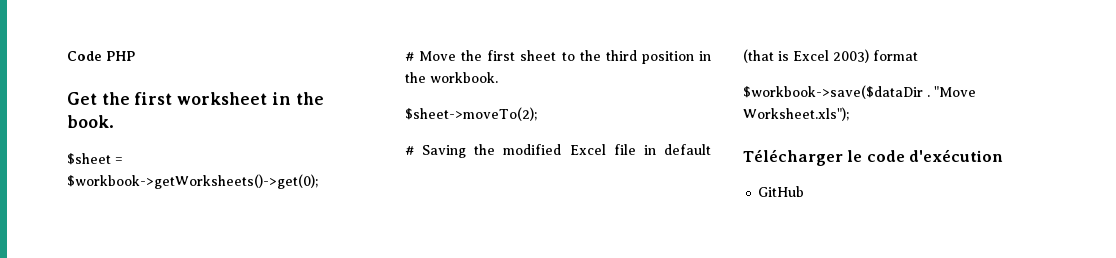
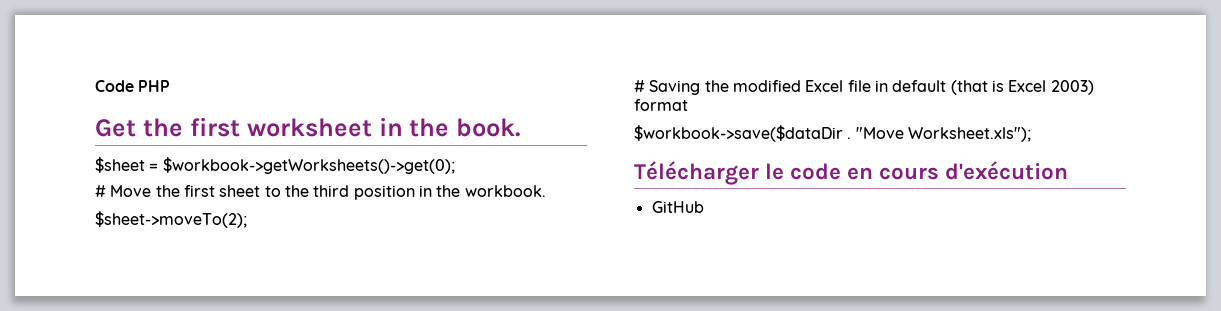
(905, 156) none -> [847,167,940,180] en cours

